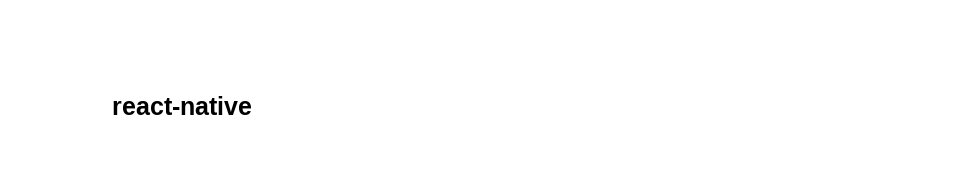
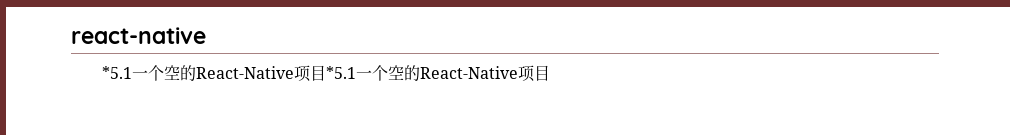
(252, 105) none -> [102,65,551,82] // *5.1一个空的React-Native项目*5.1一个空的React-Native项目

